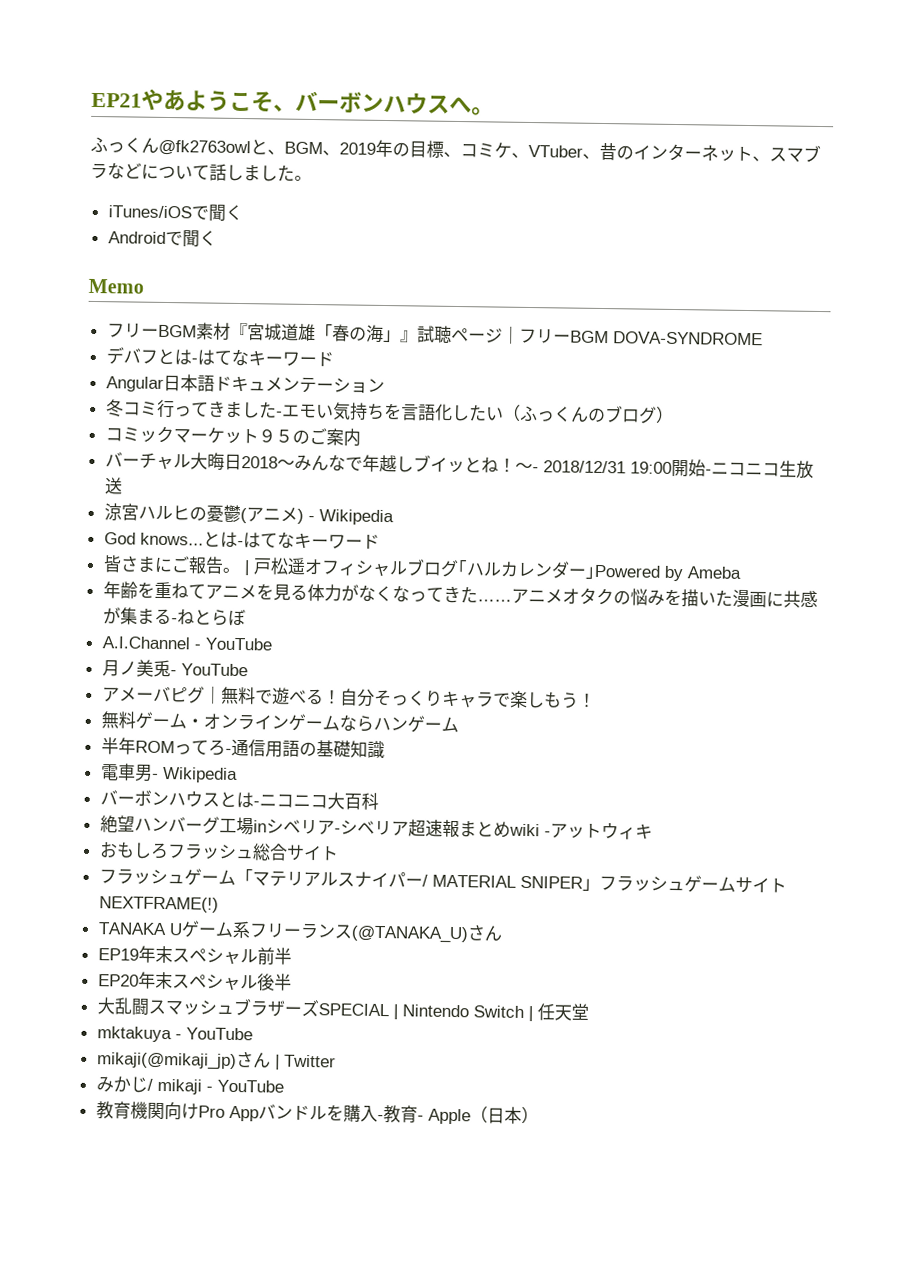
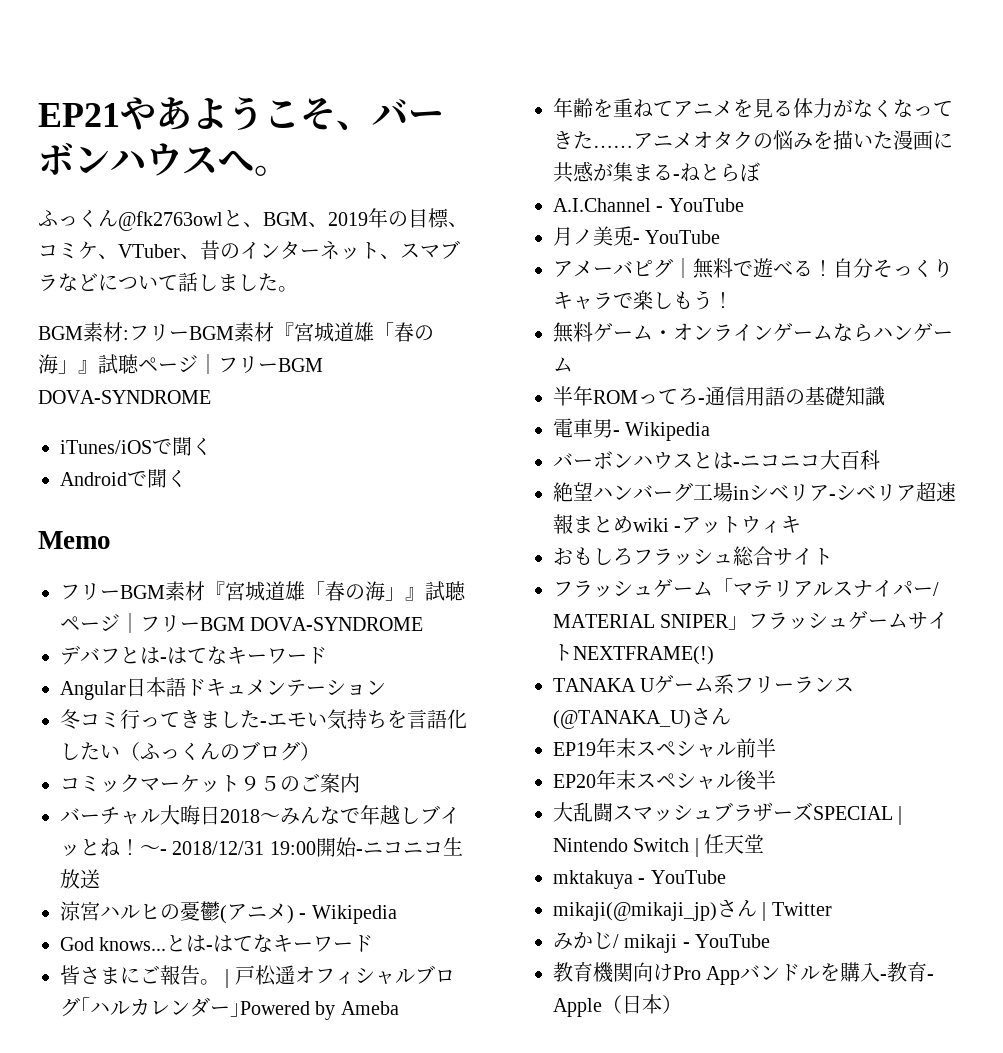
(312, 178) none -> [38,322,434,342] [38,354,323,375] [38,390,211,404] // BGM素材:フリーBGM素材『宮城道雄「春の海」』試聴ページ｜フリーBGM DOVA-SYNDROME

